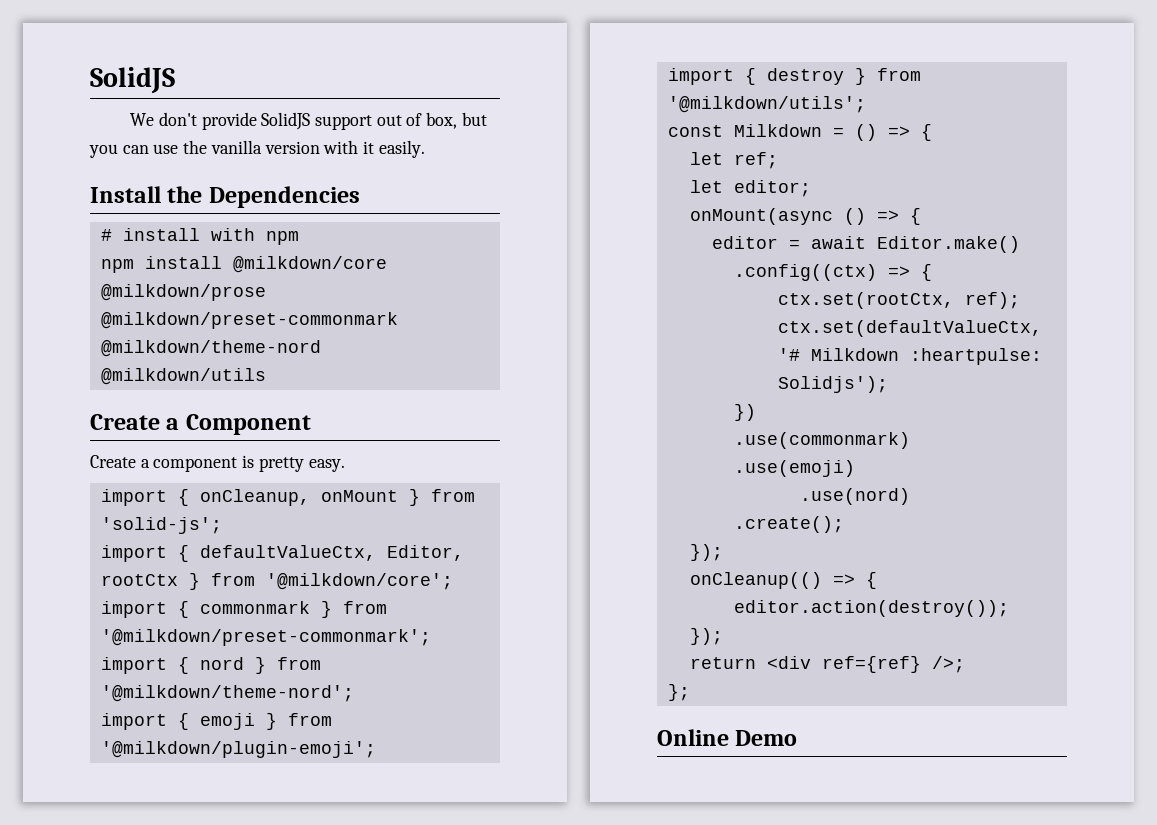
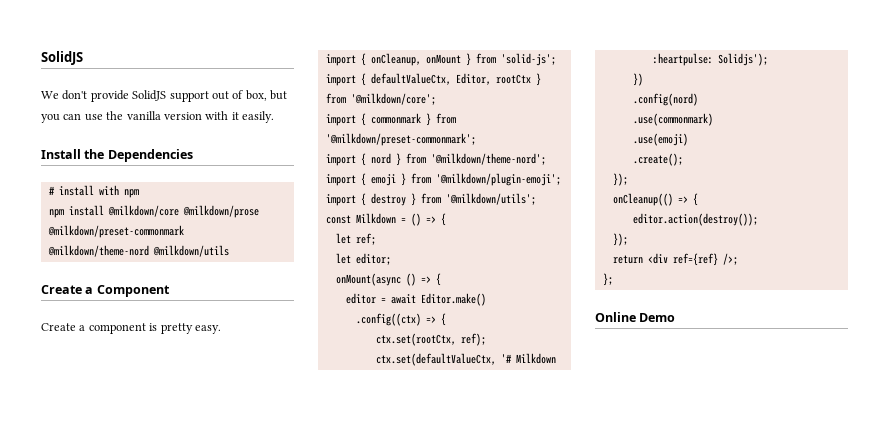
(756, 412) none -> [632,93,698,106] // .config(nord)
[799,488,910,505] // .use(nord) -> (688, 139) none

